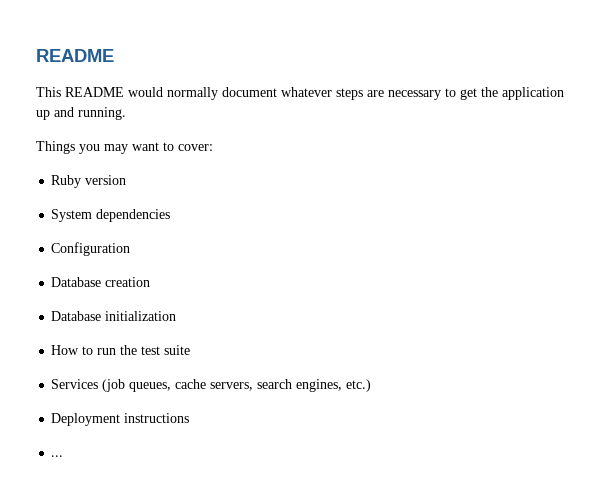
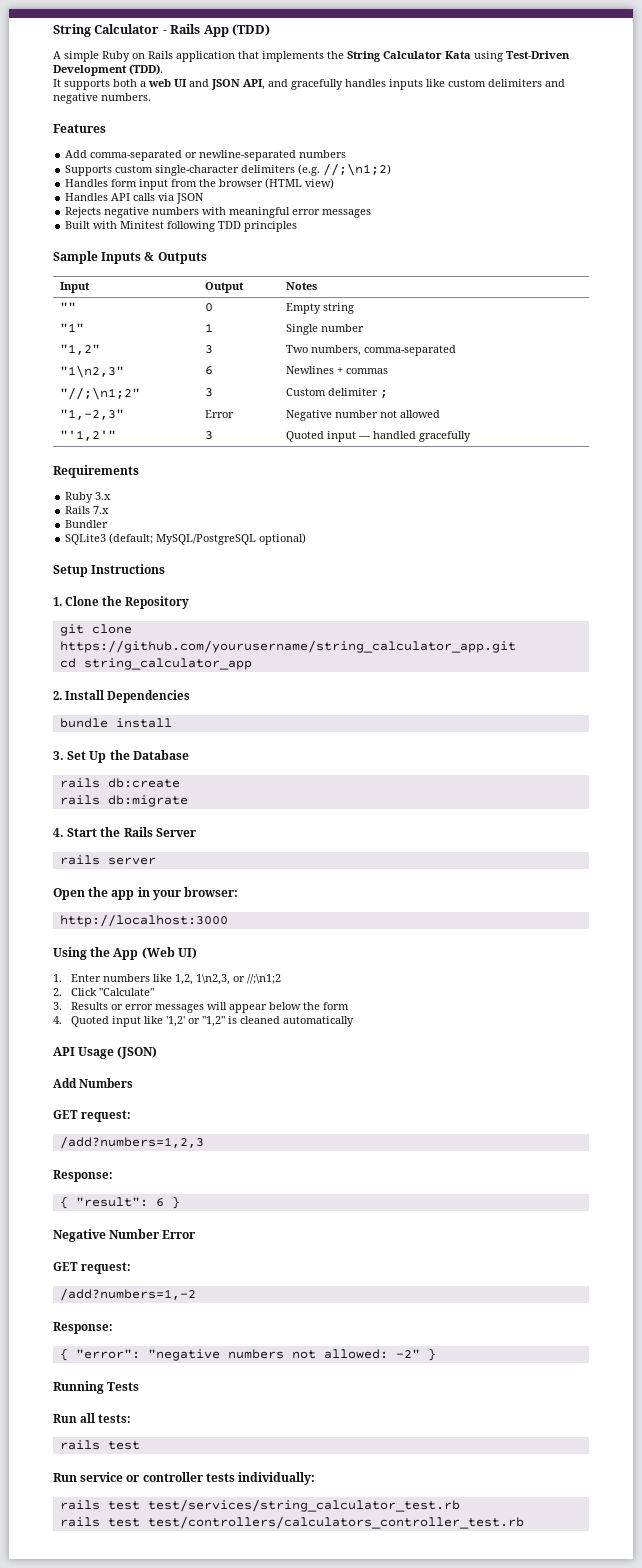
[36,49,114,62] [36,87,564,100] [36,107,126,120] [36,141,213,154] [51,175,127,188] [51,209,171,222] [51,242,131,256] [51,277,151,287] [51,311,177,321] [51,345,191,355] [51,379,372,392] [51,413,190,426] [51,455,64,457] README // This README would normally document whatever steps are necessary to get the application up and running. // Things you may want to cover: // Ruby version // System dependencies // Configuration // Database creation // Database initialization // How to run the test suite // Services (job queues, cache servers, search engines, etc.) // Deployment instructions // ... -> [53,24,270,37] [53,51,570,62] [53,64,163,76] [53,79,565,90] [53,93,151,104] [53,124,106,133] [65,150,347,161] [65,163,392,176] [65,178,335,190] [65,193,205,204] [65,207,372,218] [65,221,298,232] [53,251,207,264] [60,282,91,293] [205,282,245,293] [286,282,318,290] [60,302,77,311] [205,303,214,312] [286,303,355,314] [60,323,85,332] [205,323,214,332] [286,324,365,335] [60,344,101,355] [205,345,214,354] [286,345,457,356] [60,365,125,378] [205,366,214,375] [286,366,389,374] [60,387,141,400] [205,388,214,397] [286,388,389,398] [60,409,125,420] [205,410,235,418] [286,410,441,421] [60,430,117,441] [205,431,214,440] [286,431,472,442] [53,465,139,478] [65,492,112,503] [65,506,110,514] [65,520,109,528] [65,533,307,545] [53,564,166,577] [53,596,190,609] [59,624,132,636] [59,640,516,653] [59,658,252,670] [53,690,191,703] [59,718,172,728] [53,750,189,763] [59,778,180,788] [59,795,188,807] [53,827,197,837] [59,855,156,865] [53,887,239,900] [59,914,228,927] [53,947,197,960] [53,974,282,985] [53,988,155,996] [53,1002,350,1013] [53,1016,355,1027] [53,1046,158,1059] [53,1078,134,1088] [53,1110,132,1122] [59,1136,204,1149] [53,1170,113,1182] [59,1196,180,1209] [53,1229,197,1242] [53,1262,132,1274] [59,1288,196,1301] [53,1322,113,1334] [59,1348,436,1361] [53,1381,140,1394] [53,1413,132,1423] [59,1440,140,1450] [53,1472,316,1485] [59,1499,460,1512] [59,1516,524,1529] String Calculator - Rails App (TDD) // A simple Ruby on Rails application that implements the String Calculator Kata using Test-Driven Development (TDD). // It supports both a web UI and JSON API, and gracefully handles inputs like custom delimiters and negative numbers. // Features // Add comma-separated or newline-separated numbers // Supports custom single-character delimiters (e.g. //;\n1;2) // Handles form input from the browser (HTML view) // Handles API calls via JSON // Rejects negative numbers with meaningful error messages // Built with Minitest following TDD principles // Sample Inputs & Outputs // Input | Output | Notes // "" | 0 | Empty string // "1" | 1 | Single number // "1,2" | 3 | Two numbers, comma-separated // "1\n2,3" | 6 | Newlines + commas // "//;\n1;2" | 3 | Custom delimiter ; // "1,-2,3" | Error | Negative number not allowed // "'1,2'" | 3 | Quoted input — handled gracefully // Requirements // Ruby 3.x // Rails 7.x // Bundler // SQLite3 (default; MySQL/PostgreSQL optional) // Setup Instructions // 1. Clone the Repository // git clone https://github.com/yourusername/string_calculator_app.git // cd string_calculator_app // 2. Install Dependencies // bundle install // 3. Set Up the Database // rails db:create // rails db:migrate // 4. Start the Rails Server // rails server // Open the app in your browser: // http://localhost:3000 // Using the App (Web UI) // 1. Enter numbers like 1,2, 1\n2,3, or //;\n1;2 // 2. Click "Calculate" // 3. Results or error messages will appear below the form // 4. Quoted input like '1,2' or "1,2" is cleaned automatically // API Usage (JSON) // Add Numbers // GET request: // /add?numbers=1,2,3 // Response: // { "result": 6 } // Negative Number Error // GET request: // /add?numbers=1,-2 // Response: // { "error": "negative numbers not allowed: -2" } // Running Tests // Run all tests: // rails test // Run service or controller tests individually: // rails test test/services/string_calculator_test.rb // rails test test/controllers/calculators_controller_test.rb

